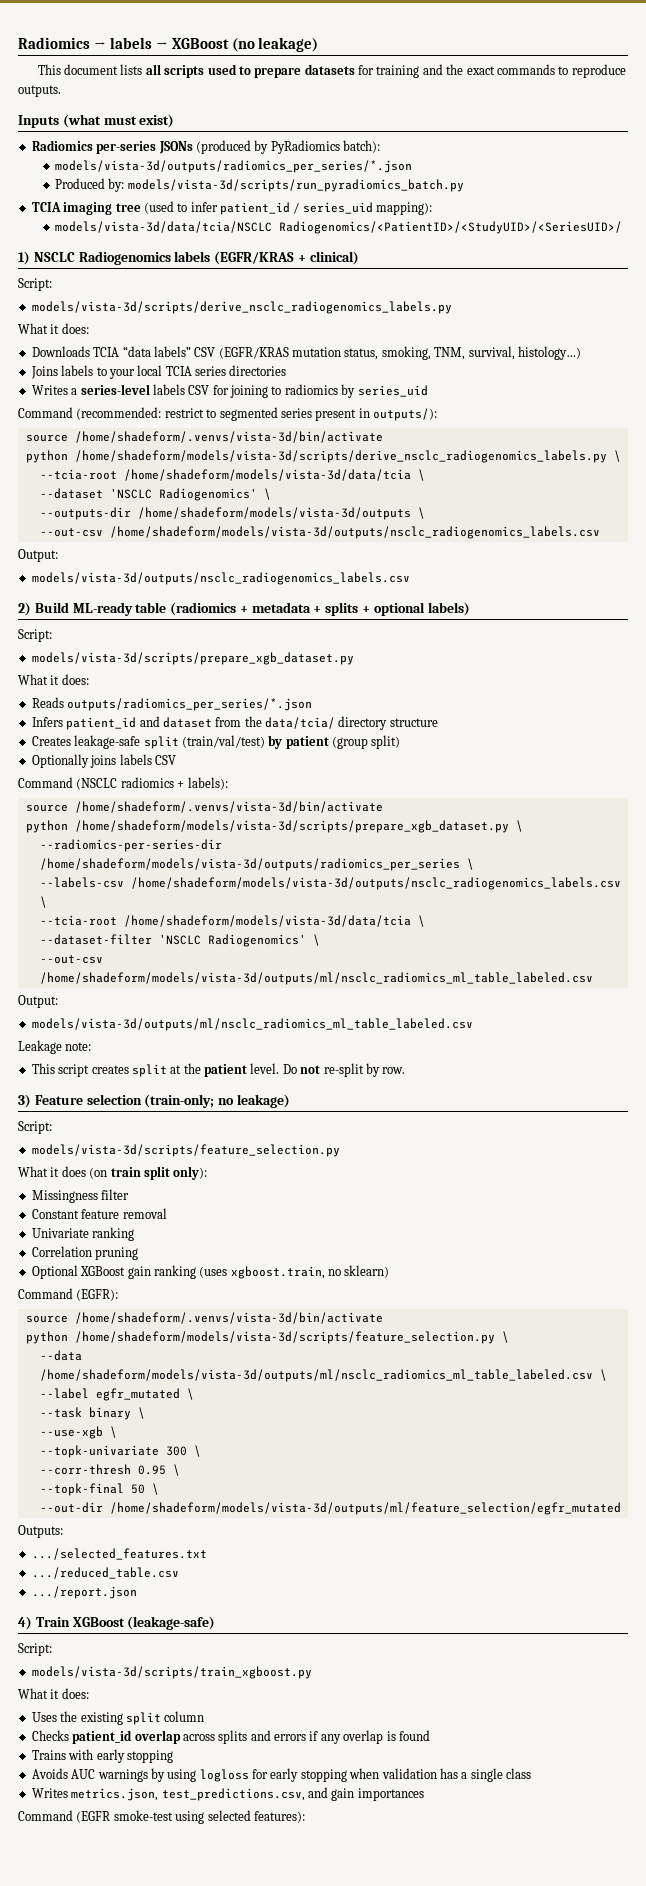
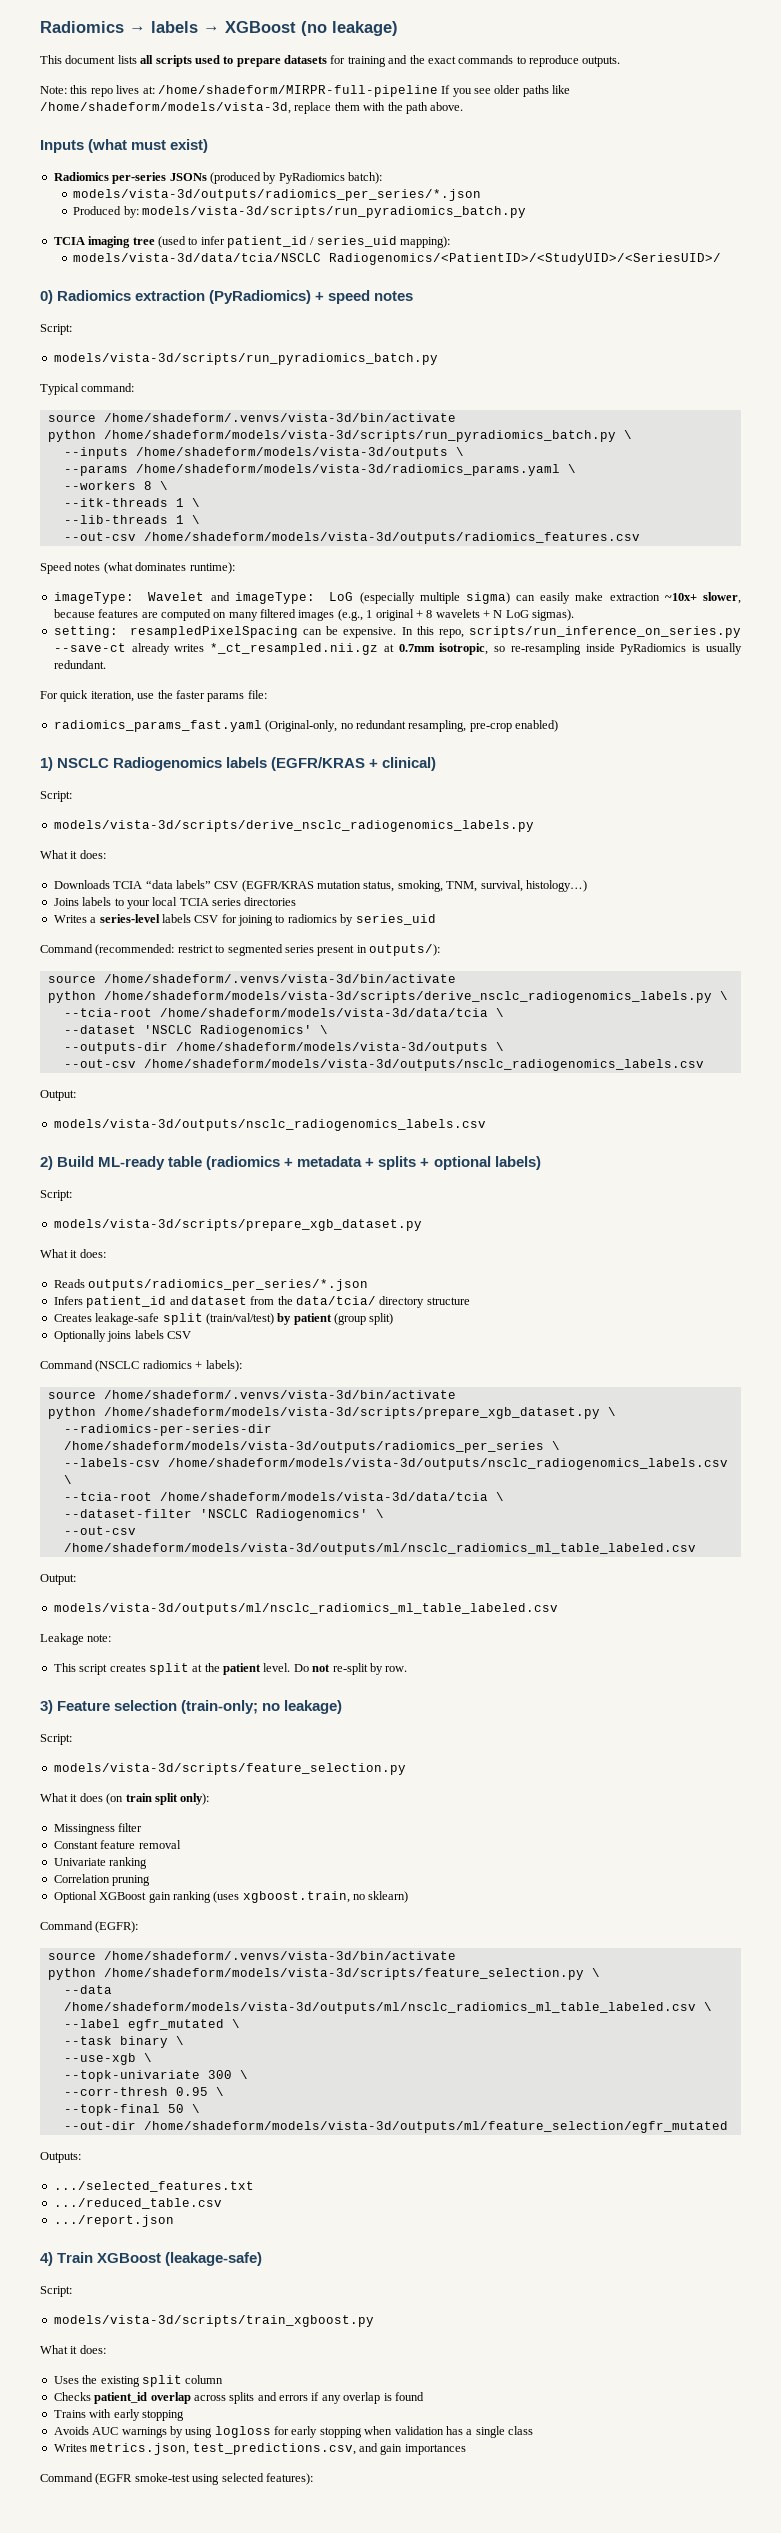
(61, 91) none -> [40,85,571,97] [40,102,464,114] // Note: this repo lives at: /home/shadeform/MIRPR-full-pipeline If you see older paths like /home/shadeform/models/vista-3d, replace them with the path above.
(622, 227) none -> [40,290,414,304] [40,324,72,335] [53,353,438,365] [40,383,135,395] [47,413,456,422] [47,430,632,442] [63,447,464,459] [63,464,576,476] [63,481,168,490] [63,498,200,507] [63,515,200,524] [63,532,640,544] [40,562,235,574] [53,592,741,604] [53,609,575,621] [53,626,741,638] [53,643,742,655] [53,660,106,669] [40,690,267,702] [53,720,558,732] // 0) Radiomics extraction (PyRadiomics) + speed notes // Script: // models/vista-3d/scripts/run_pyradiomics_batch.py // Typical command: // source /home/shadeform/.venvs/vista-3d/bin/activate // python /home/shadeform/models/vista-3d/scripts/run_pyradiomics_batch.py \ // --inputs /home/shadeform/models/vista-3d/outputs \ // --params /home/shadeform/models/vista-3d/radiomics_params.yaml \ // --workers 8 \ // --itk-threads 1 \ // --lib-threads 1 \ // --out-csv /home/shadeform/models/vista-3d/outputs/radiomics_features.csv // Speed notes (what dominates runtime): // imageType: Wavelet and imageType: LoG (especially multiple sigma) can easily make extraction ~10x+ slower, because features are computed on many filtered images (e.g., 1 original + 8 wavelets + N LoG sigmas). // setting: resampledPixelSpacing can be expensive. In this repo, scripts/run_inference_on_series.py --save-ct already writes *_ct_resampled.nii.gz at 0.7mm isotropic, so re-resampling inside PyRadiomics is usually redundant. // For quick iteration, use the faster params file: // radiomics_params_fast.yaml (Original-only, no redundant resampling, pre-crop enabled)

